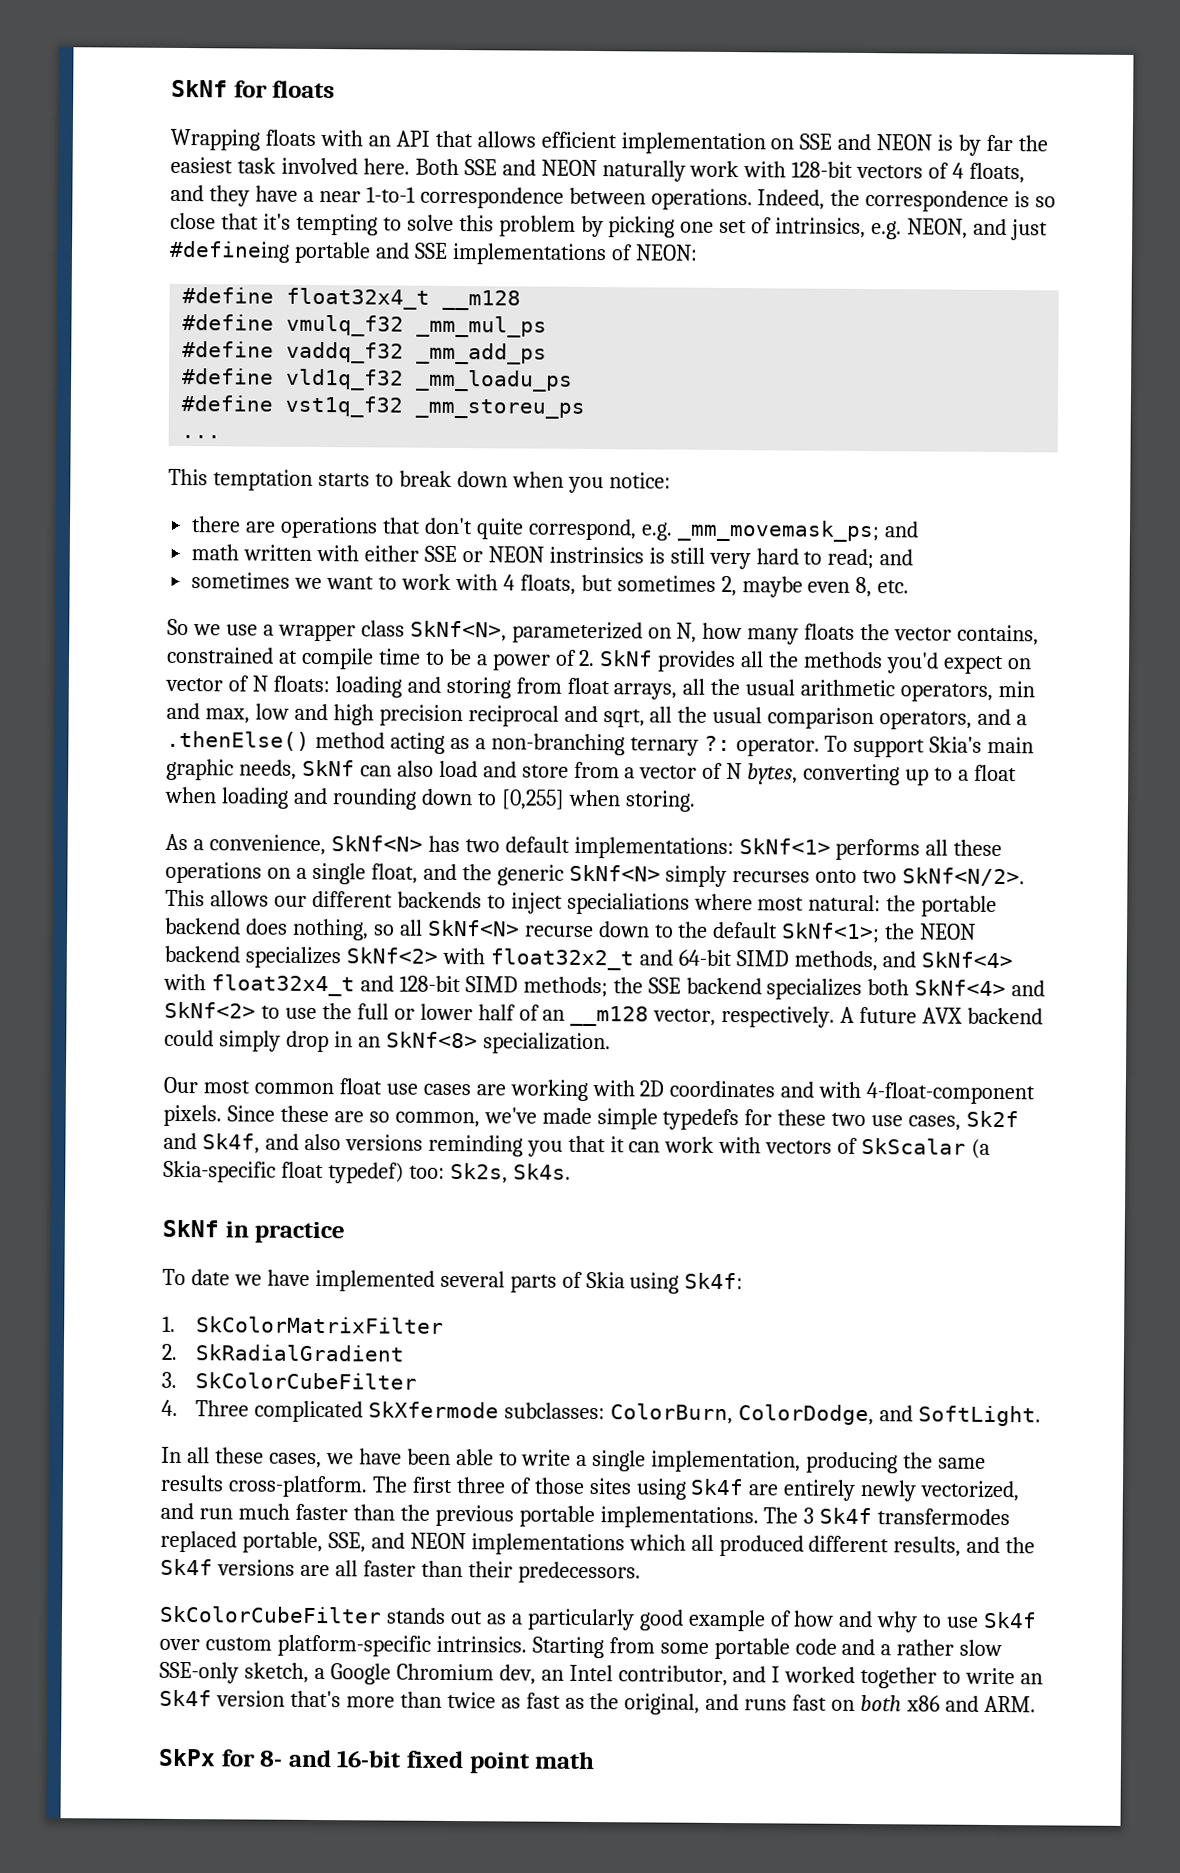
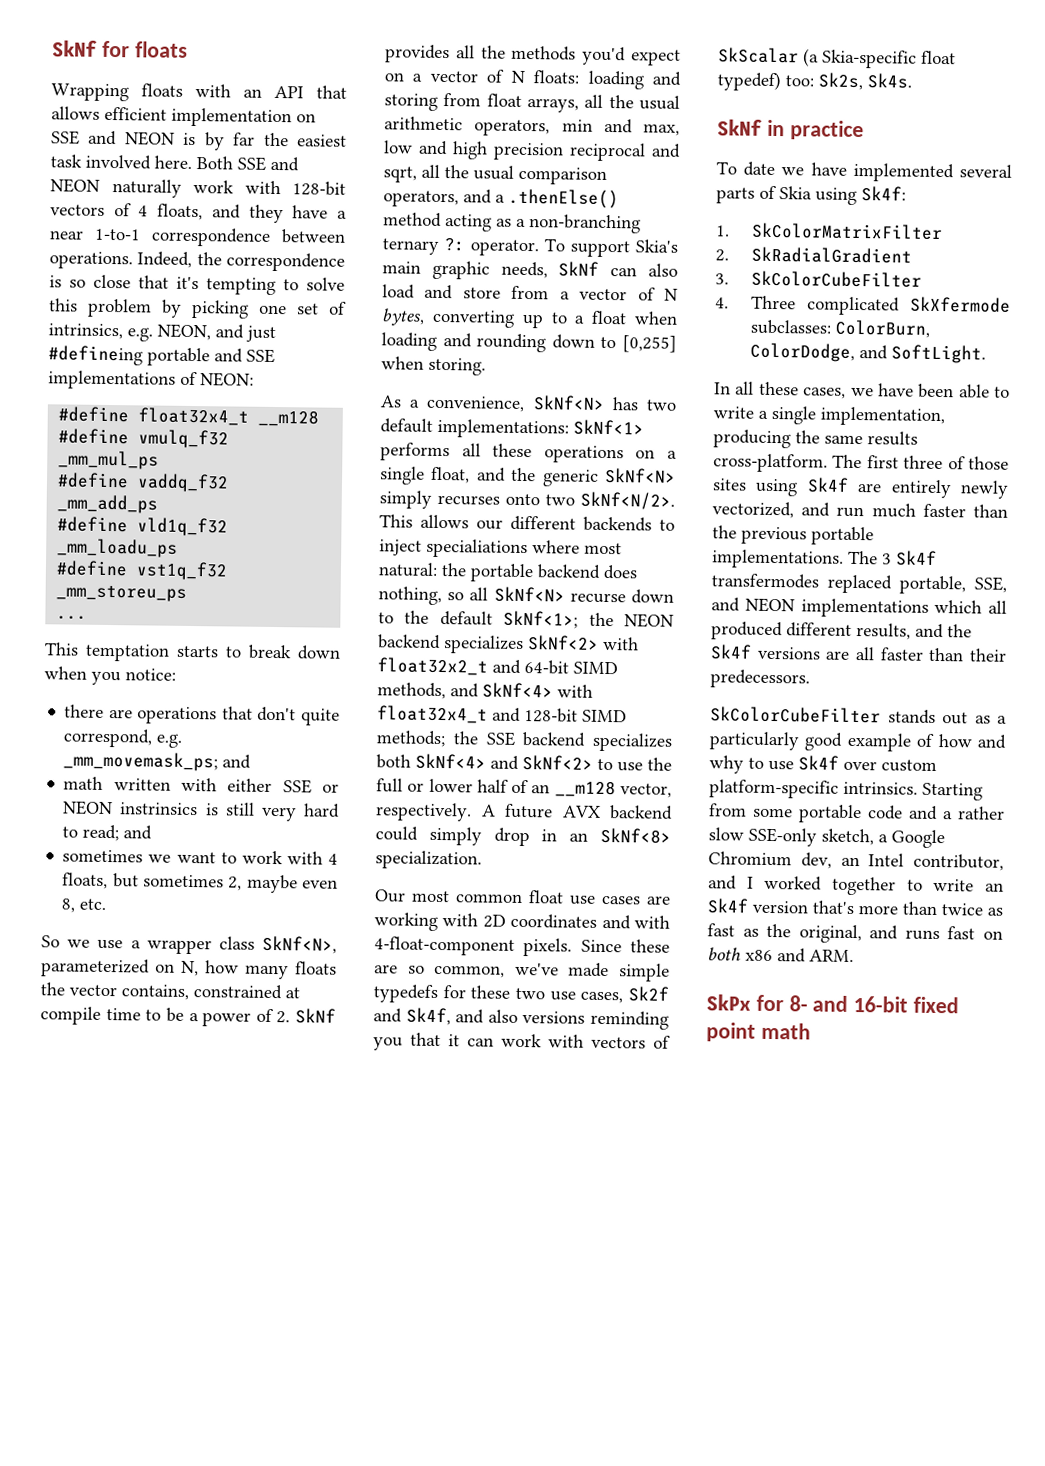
(1032, 664) none -> [412,73,423,82] a

